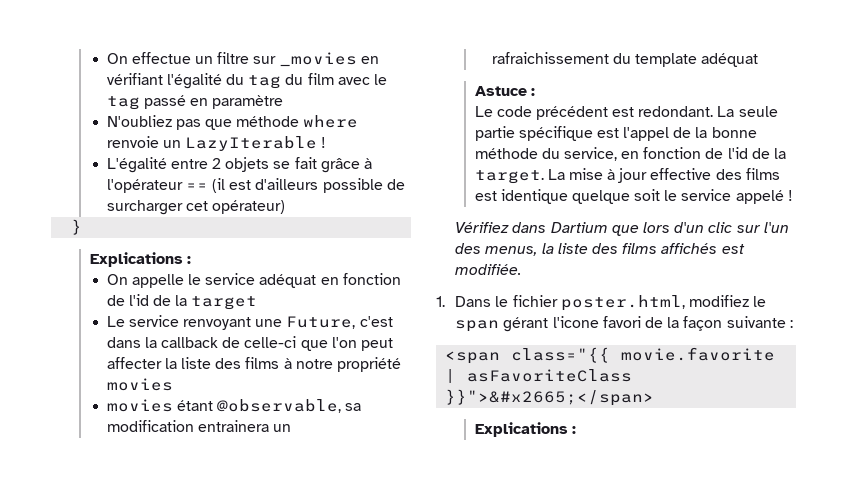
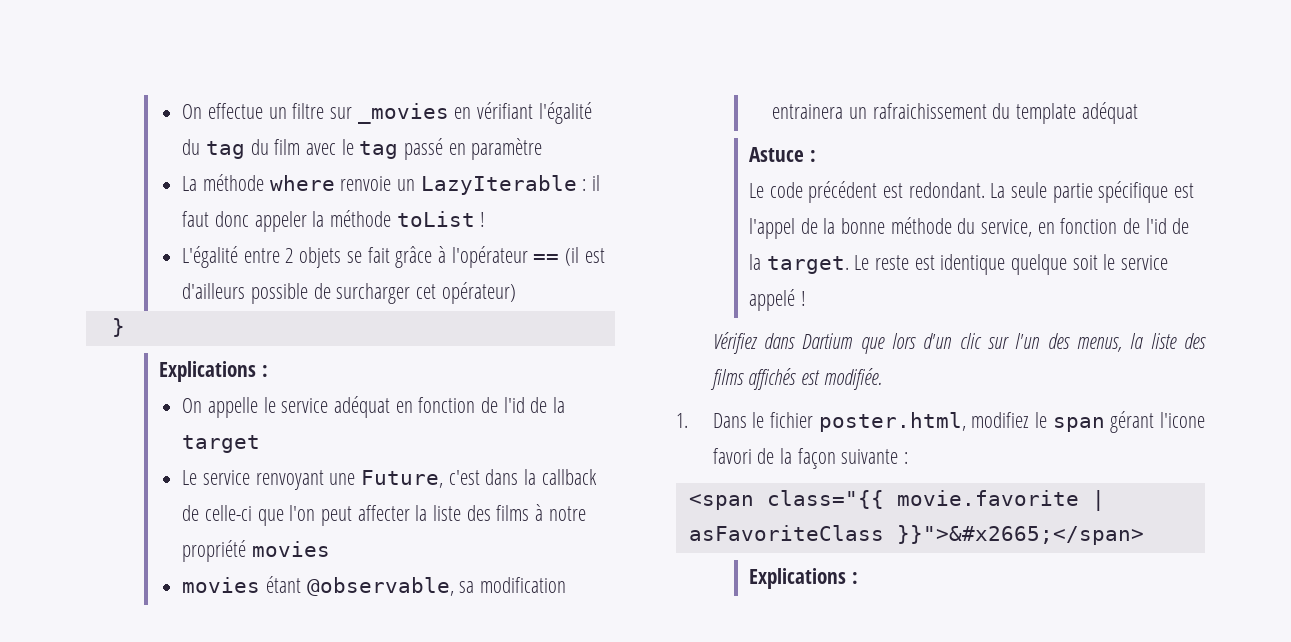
[106,115,232,130] N'oubliez pas que -> [182,176,198,191] La
(317, 143) none -> [582,175,600,191] [182,210,475,232] : il faut donc appeler la méthode toList
[547,168,780,183] La mise à jour effective des films -> [854,255,910,270] Le reste

